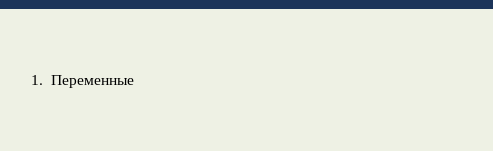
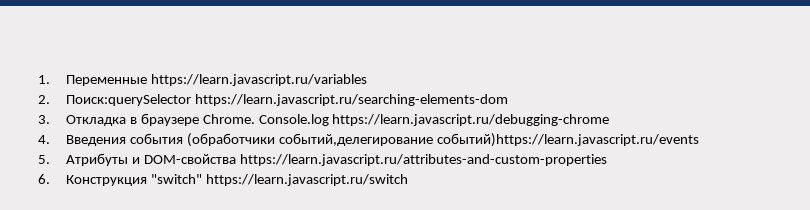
(134, 81) none -> [150,74,367,86] [38,94,508,106] [38,113,610,126] [38,133,699,147] [38,153,607,166] [38,174,408,186] https://learn.javascript.ru/variables // 2. Поиск:querySelector https://learn.javascript.ru/searching-elements-dom // 3. Откладка в браузере Chrome. Console.log https://learn.javascript.ru/debugging-chrome // 4. Введения события (обработчики событий,делегирование событий)https://learn.javascript.ru/events // 5. Атрибуты и DOM-свойства https://learn.javascript.ru/attributes-and-custom-properties // 6. Конструкция "switch" https://learn.javascript.ru/switch

